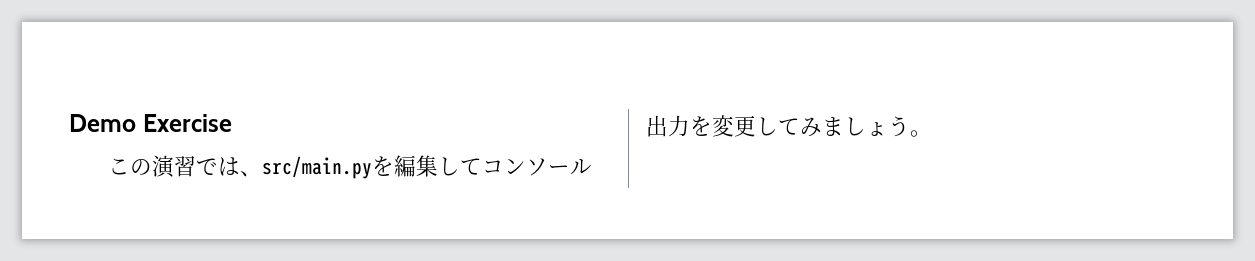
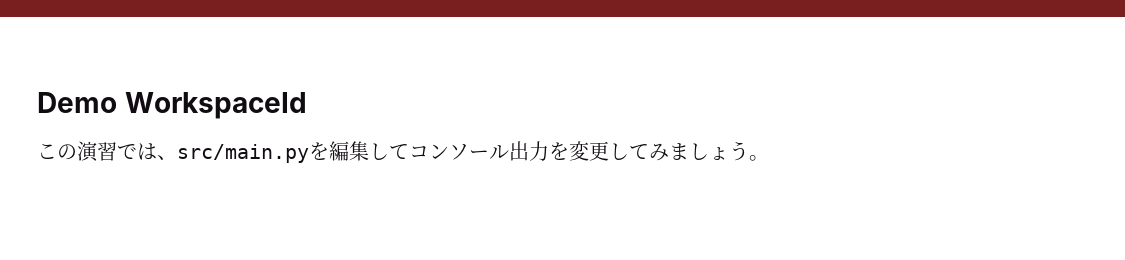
[142,114,232,132] Exercise -> [124,92,307,119] WorkspaceId

